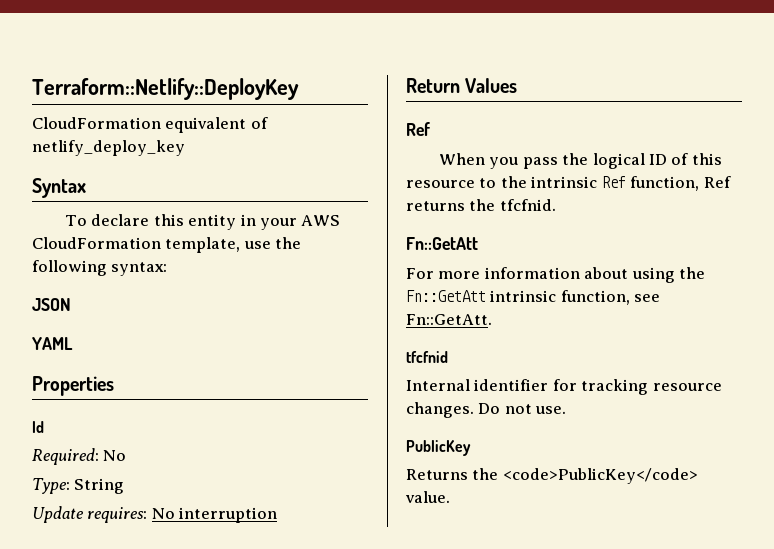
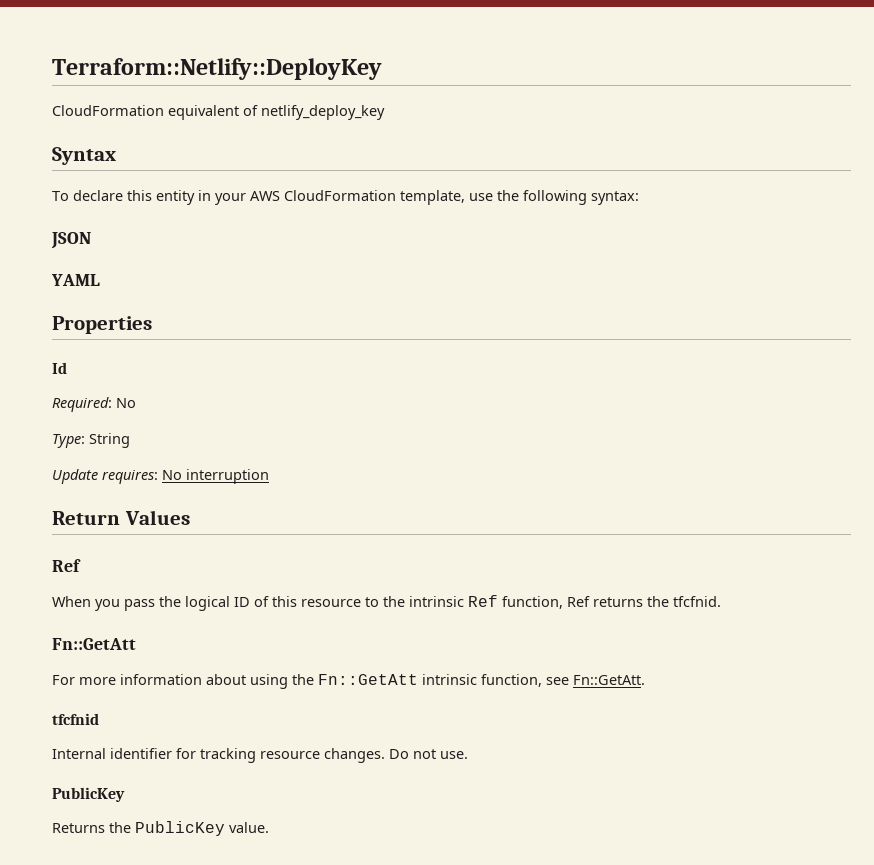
[502,468,698,484] <code>PublicKey</code> -> [135,821,225,836] PublicKey

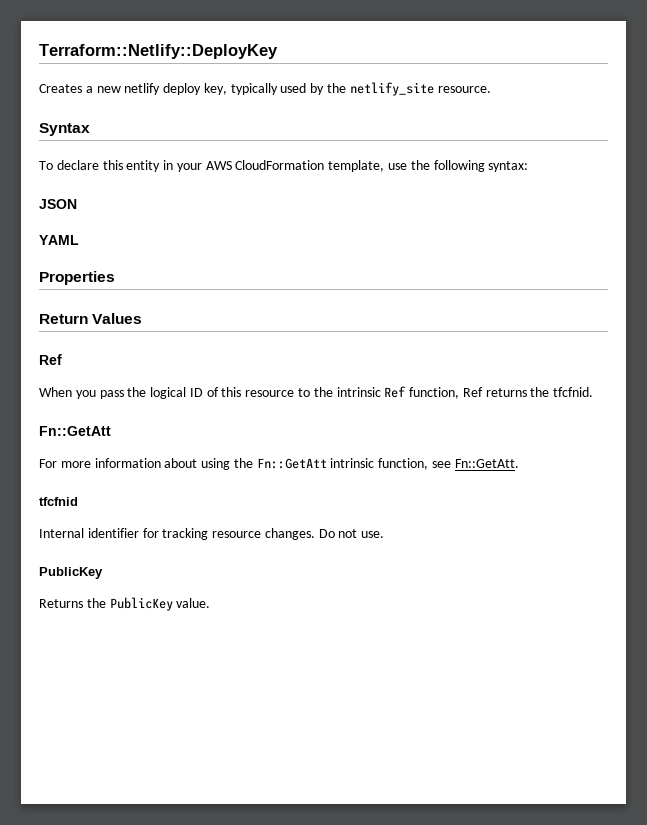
[52,105,385,120] CloudFormation equivalent of netlify_deploy_key -> [39,82,491,96] Creates a new netlify deploy key, typically used by the netlify_site resource.
[52,362,67,374] [52,397,136,412] [52,433,130,448] [52,469,269,484] // Id // Required: No // Type: String // Update requires: No interruption -> (115, 278) none

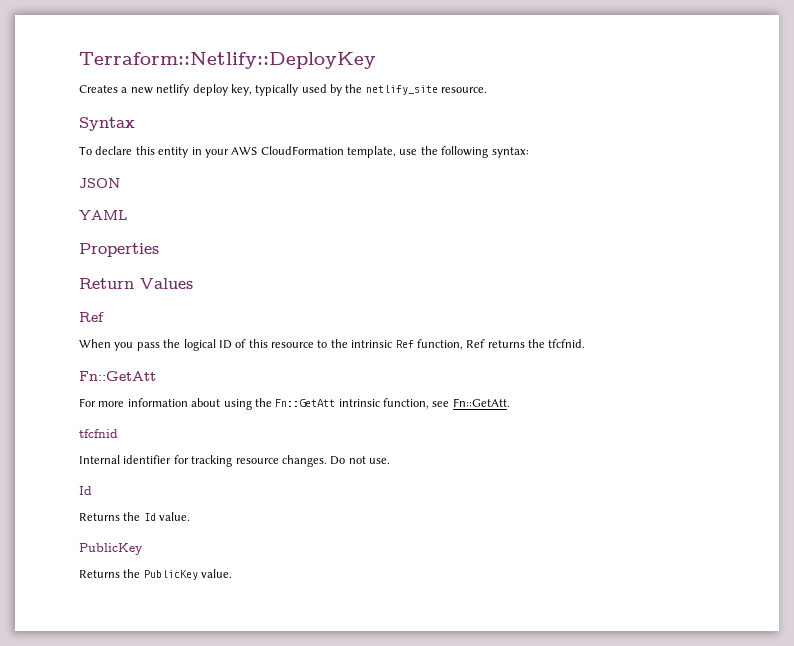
(385, 534) none -> [79,486,92,495] [79,512,191,521] // Id // Returns the Id value.

